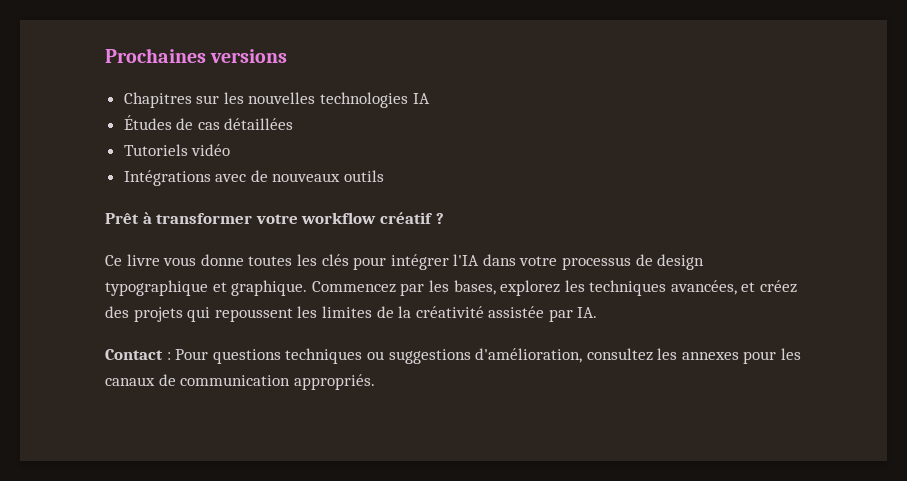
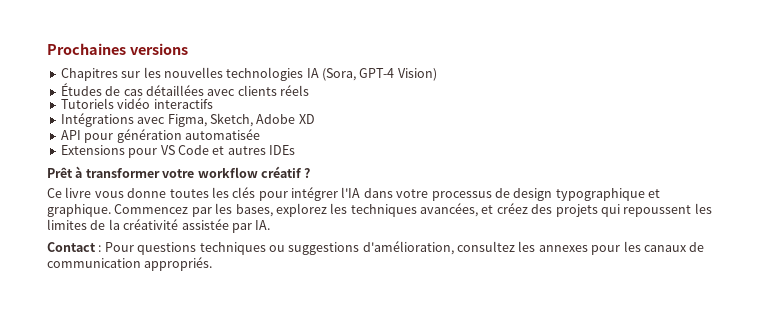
(430, 98) none -> [322,68,437,81] (Sora, GPT-4 Vision)
(294, 124) none -> [207,85,309,96] avec clients réels
(231, 150) none -> [153,99,213,109] interactifs
[250,170,385,182] de nouveaux outils -> [167,113,315,127] [60,129,260,143] [60,145,295,158] Figma, Sketch, Adobe XD // API pour génération automatisée // Extensions pour VS Code et autres IDEs

